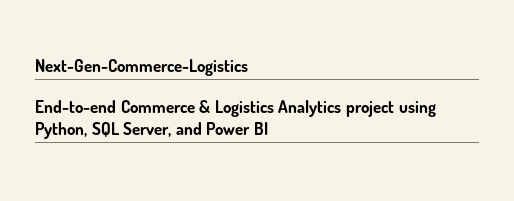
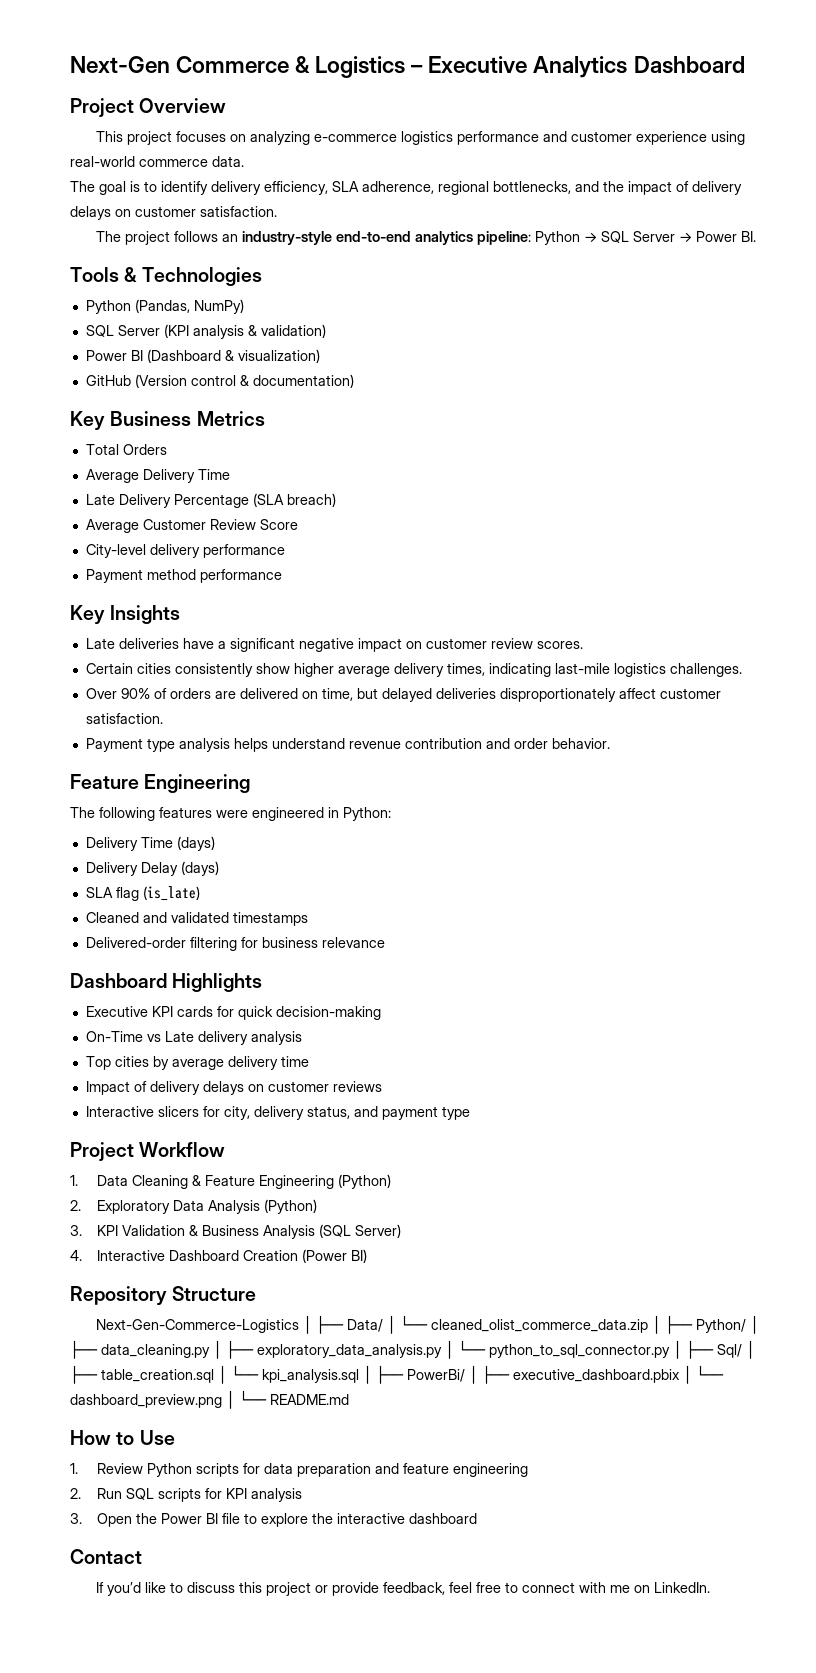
[35,59,248,76] [35,100,116,113] Next-Gen-Commerce-Logistics // End-to-end -> [70,56,170,73] Next-Gen
[278,100,436,117] [35,122,268,139] Analytics project using Python, SQL Server, and Power BI -> [411,56,745,78] [70,98,227,117] [96,131,746,145] [70,156,244,167] [70,181,742,195] [70,206,277,220] [96,231,757,245] [70,267,262,286] [85,299,244,314] [85,324,326,339] [85,349,320,363] [85,374,354,388] [70,411,265,430] [85,444,167,455] [85,469,230,483] [85,493,336,508] [85,519,298,533] [85,544,285,558] [85,569,282,583] [70,605,181,624] [85,638,583,652] [85,663,742,677] [85,688,721,702] [85,713,163,724] [85,738,610,752] [70,774,251,793] [70,807,391,821] [85,836,215,851] [85,861,219,876] [85,886,200,901] [85,912,308,926] [85,937,385,951] [70,973,263,992] [85,1006,381,1020] [85,1031,302,1045] [85,1056,309,1070] [85,1081,382,1095] [85,1106,470,1120] [70,1142,226,1161] [70,1174,391,1189] [70,1199,317,1214] [70,1224,401,1239] [70,1249,367,1263] [70,1286,257,1305] [96,1315,760,1334] [70,1340,755,1359] [70,1365,724,1384] [70,1390,349,1409] [70,1430,175,1445] [70,1463,528,1477] [70,1488,302,1502] [70,1513,477,1527] [70,1549,142,1564] [96,1582,711,1596] – Executive Analytics Dashboard // Project Overview // This project focuses on analyzing e-commerce logistics performance and customer experience using real-world commerce data. // The goal is to identify delivery efficiency, SLA adherence, regional bottlenecks, and the impact of delivery delays on customer satisfaction. // The project follows an industry-style end-to-end analytics pipeline: Python → SQL Server → Power BI. // Tools & Technologies // Python (Pandas, NumPy) // SQL Server (KPI analysis & validation) // Power BI (Dashboard & visualization) // GitHub (Version control & documentation) // Key Business Metrics // Total Orders // Average Delivery Time // Late Delivery Percentage (SLA breach) // Average Customer Review Score // City-level delivery performance // Payment method performance // Key Insights // Late deliveries have a significant negative impact on customer review scores. // Certain cities consistently show higher average delivery times, indicating last-mile logistics challenges. // Over 90% of orders are delivered on time, but delayed deliveries disproportionately affect customer satisfaction. // Payment type analysis helps understand revenue contribution and order behavior. // Feature Engineering // The following features were engineered in Python: // Delivery Time (days) // Delivery Delay (days) // SLA flag (is_late) // Cleaned and validated timestamps // Delivered-order filtering for business relevance // Dashboard Highlights // Executive KPI cards for quick decision-making // On-Time vs Late delivery analysis // Top cities by average delivery time // Impact of delivery delays on customer reviews // Interactive slicers for city, delivery status, and payment type // Project Workflow // 1. Data Cleaning & Feature Engineering (Python) // 2. Exploratory Data Analysis (Python) // 3. KPI Validation & Business Analysis (SQL Server) // 4. Interactive Dashboard Creation (Power BI) // Repository Structure // Next-Gen-Commerce-Logistics │ ├── Data/ │ └── cleaned_olist_commerce_data.zip │ ├── Python/ │ ├── data_cleaning.py │ ├── exploratory_data_analysis.py │ └── python_to_sql_connector.py │ ├── Sql/ │ ├── table_creation.sql │ └── kpi_analysis.sql │ ├── PowerBi/ │ ├── executive_dashboard.pbix │ └── dashboard_preview.png │ └── README.md // How to Use // 1. Review Python scripts for data preparation and feature engineering // 2. Run SQL scripts for KPI analysis // 3. Open the Power BI file to explore the interactive dashboard // Contact // If you’d like to discuss this project or provide feedback, feel free to connect with me on LinkedIn.

